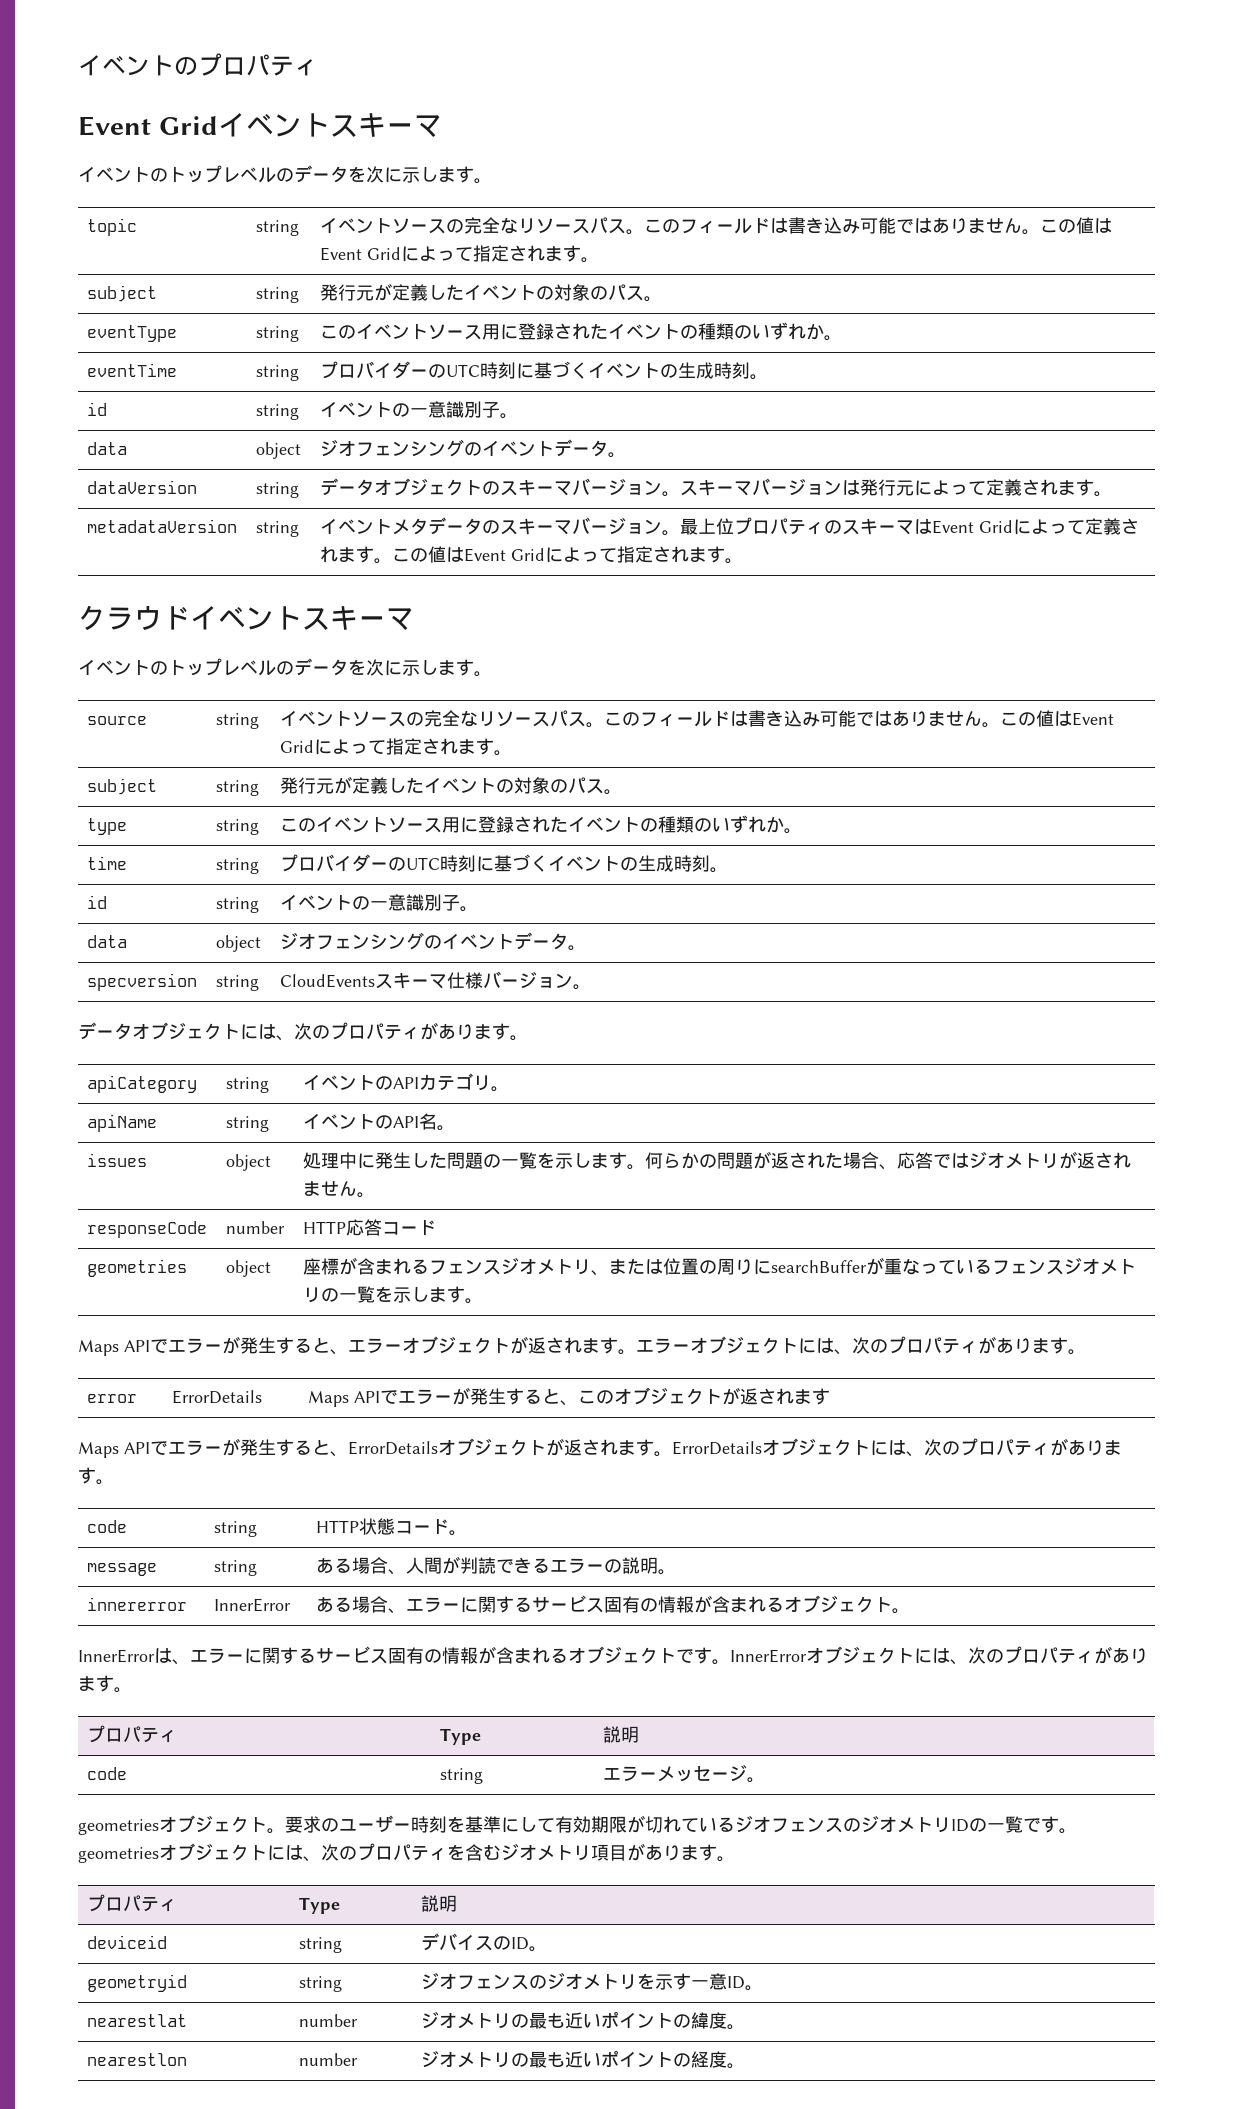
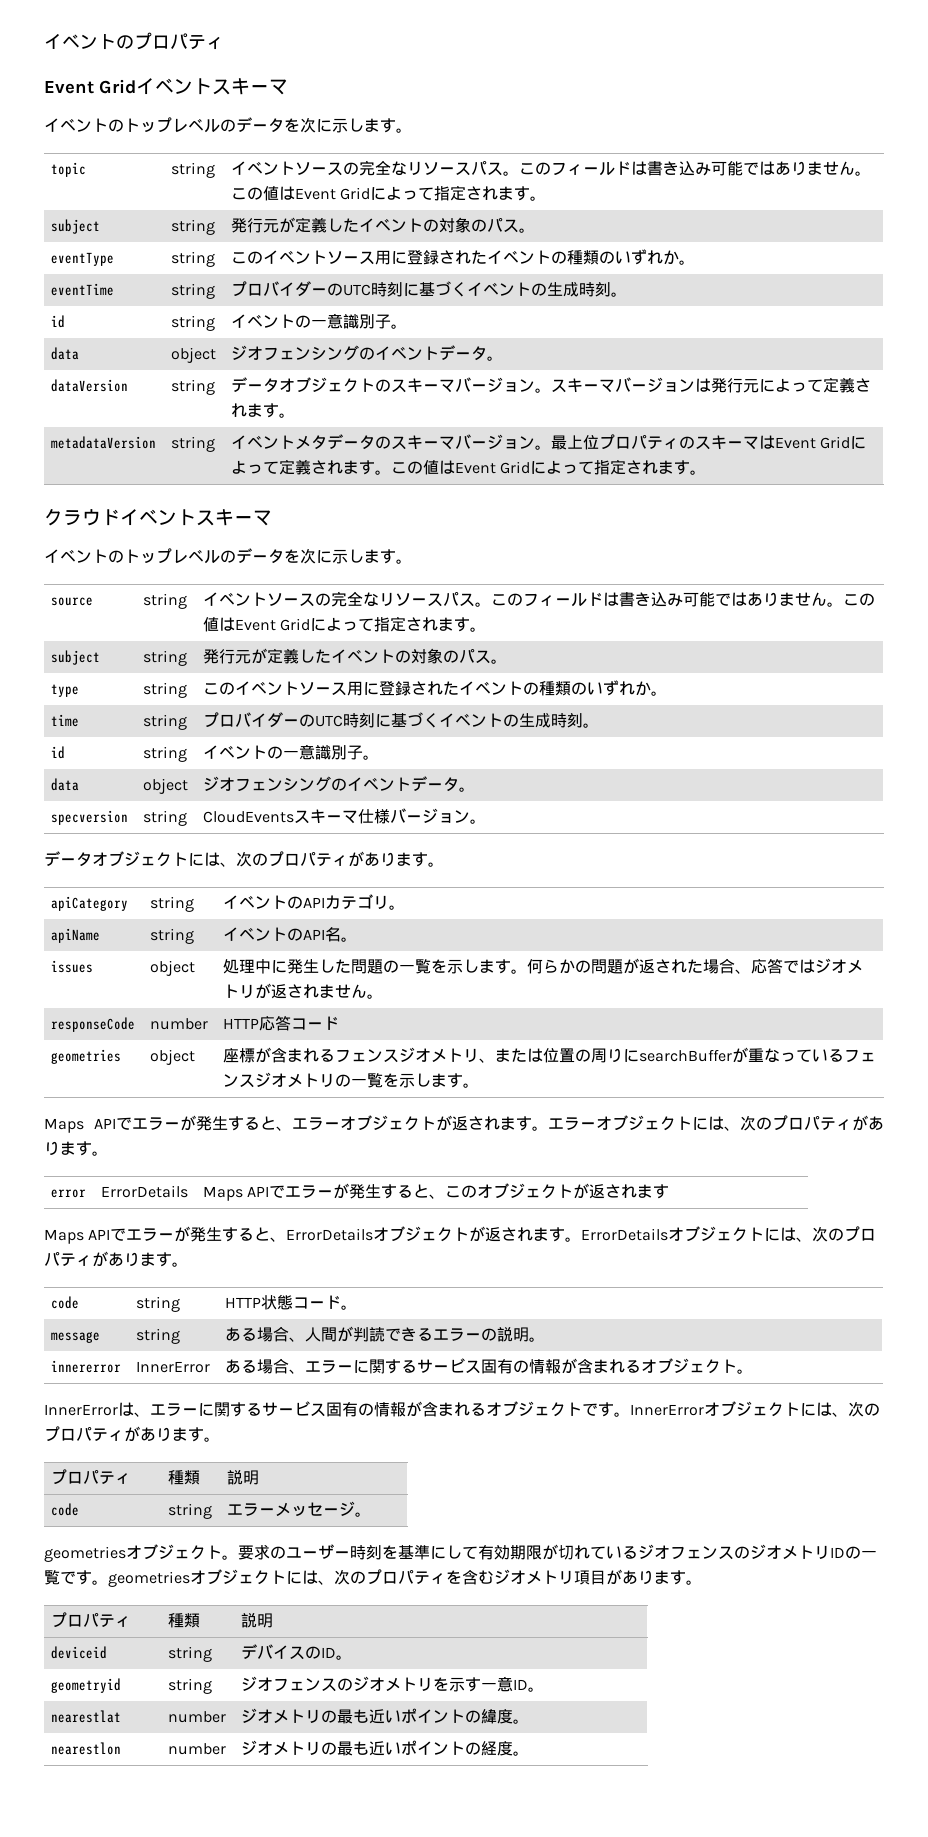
[440,1728,482,1745] Type -> [168,1470,201,1485] 種類
[299,1897,341,1914] Type -> [168,1613,201,1628] 種類

